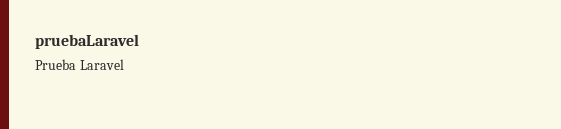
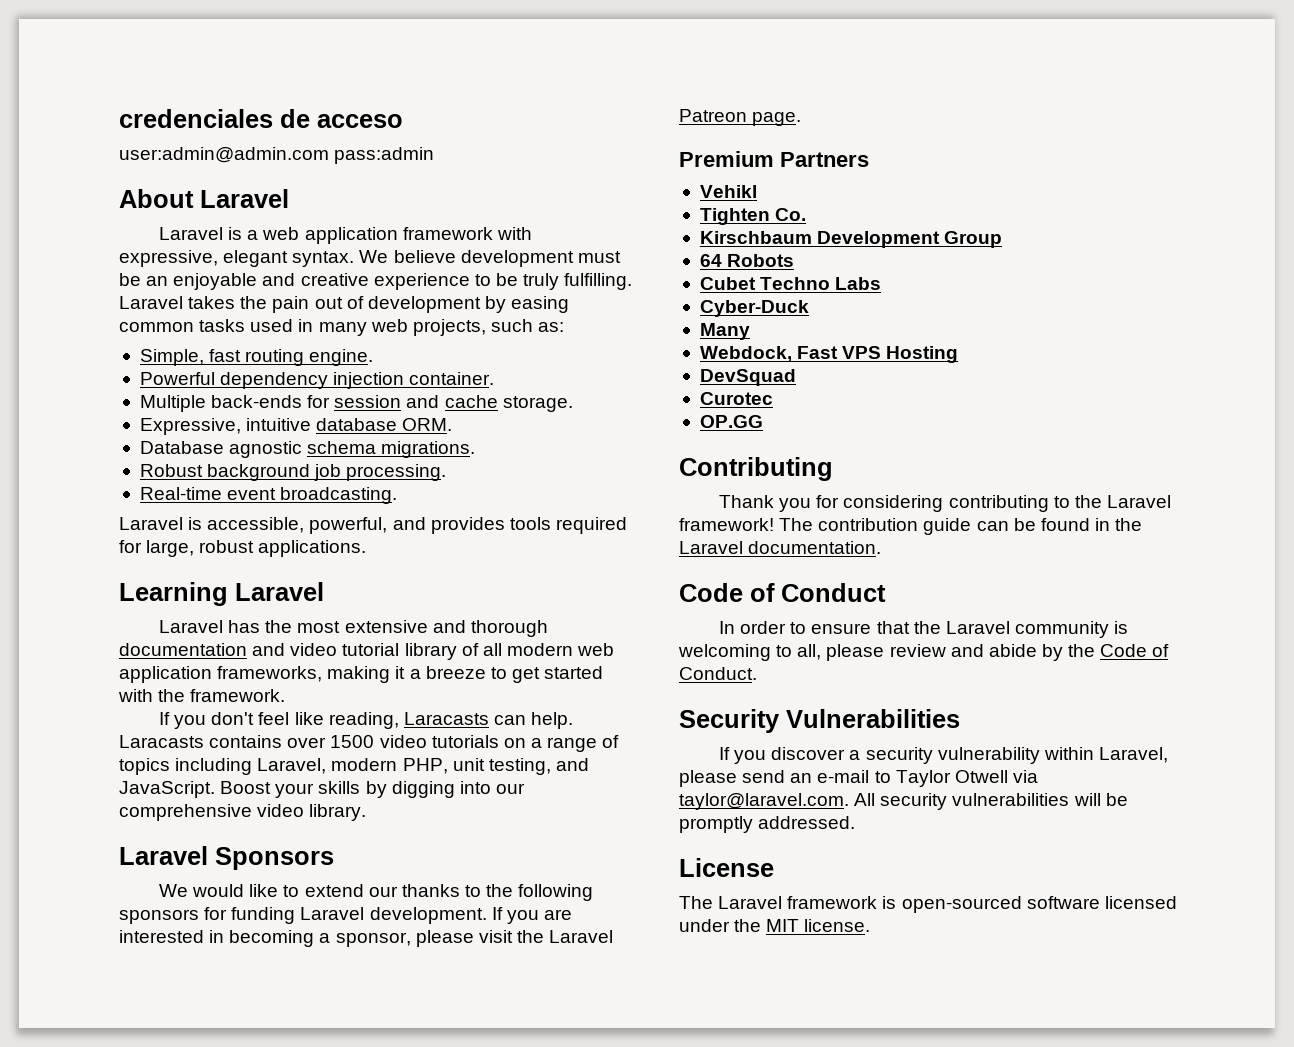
[35,34,139,49] [35,59,124,70] pruebaLaravel // Prueba Laravel -> [119,109,403,128] [119,147,435,164] [119,189,289,208] [158,227,532,244] [119,250,621,267] [119,273,633,290] [119,296,570,313] [119,319,565,336] [139,349,374,366] [139,372,495,389] [139,395,573,412] [139,418,453,435] [139,441,476,458] [139,464,447,481] [139,487,398,504] [119,517,627,534] [119,540,367,557] [119,582,324,606] [158,620,548,637] [119,643,615,660] [119,666,604,683] [118,689,286,702] [158,712,574,729] [119,735,620,752] [119,758,589,775] [119,781,525,798] [119,804,367,821] [119,846,334,870] [158,884,594,901] [119,907,572,924] [119,930,614,947] [679,109,802,126] [679,151,869,167] [699,185,757,198] [699,208,807,225] [699,231,1003,248] [699,254,795,267] [699,277,882,290] [699,300,809,317] [699,323,750,340] [699,346,959,363] [699,369,796,386] [699,392,773,405] [699,415,763,428] [679,457,833,481] [718,495,1171,512] [679,518,1143,535] [679,541,882,554] [679,583,886,602] [718,621,1129,638] [678,644,1170,661] [679,667,757,680] [679,709,960,733] [718,747,1168,764] [679,770,1038,787] [679,793,1128,810] [679,816,856,833] [679,858,774,877] [679,896,1177,913] [679,919,871,932] credenciales de acceso // user:admin@admin.com pass:admin // About Laravel // Laravel is a web application framework with expressive, elegant syntax. We believe development must be an enjoyable and creative experience to be truly fulfilling. Laravel takes the pain out of development by easing common tasks used in many web projects, such as: // Simple, fast routing engine. // Powerful dependency injection container. // Multiple back-ends for session and cache storage. // Expressive, intuitive database ORM. // Database agnostic schema migrations. // Robust background job processing. // Real-time event broadcasting. // Laravel is accessible, powerful, and provides tools required for large, robust applications. // Learning Laravel // Laravel has the most extensive and thorough documentation and video tutorial library of all modern web application frameworks, making it a breeze to get started with the framework. // If you don't feel like reading, Laracasts can help. Laracasts contains over 1500 video tutorials on a range of topics including Laravel, modern PHP, unit testing, and JavaScript. Boost your skills by digging into our comprehensive video library. // Laravel Sponsors // We would like to extend our thanks to the following sponsors for funding Laravel development. If you are interested in becoming a sponsor, please visit the Laravel Patreon page. // Premium Partners // Vehikl // Tighten Co. // Kirschbaum Development Group // 64 Robots // Cubet Techno Labs // Cyber-Duck // Many // Webdock, Fast VPS Hosting // DevSquad // Curotec // OP.GG // Contributing // Thank you for considering contributing to the Laravel framework! The contribution guide can be found in the Laravel documentation. // Code of Conduct // In order to ensure that the Laravel community is welcoming to all, please review and abide by the Code of Conduct. // Security Vulnerabilities // If you discover a security vulnerability within Laravel, please send an e-mail to Taylor Otwell via taylor@laravel.com. All security vulnerabilities will be promptly addressed. // License // The Laravel framework is open-sourced software licensed under the MIT license.

